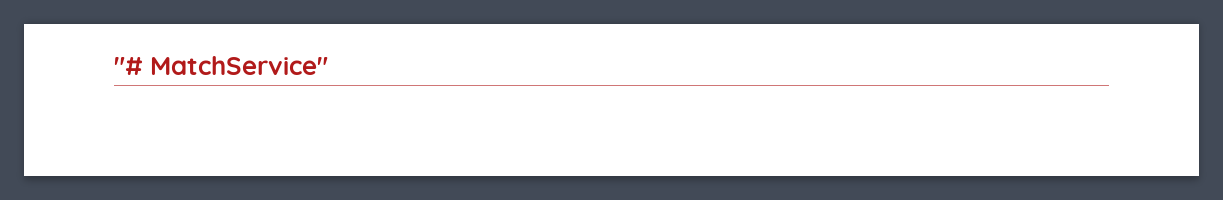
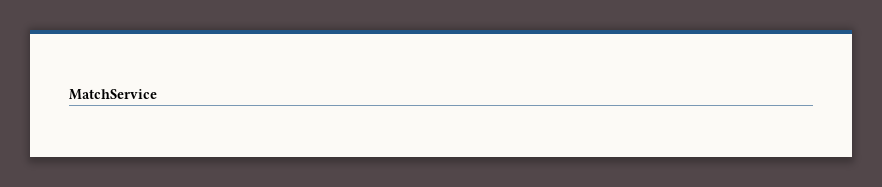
[114,56,329,75] "# MatchService" -> [69,89,157,100] MatchService

